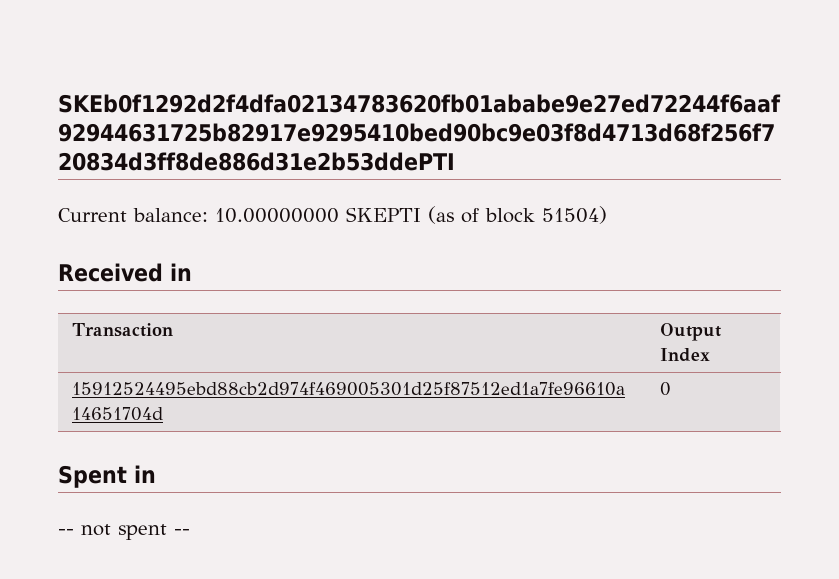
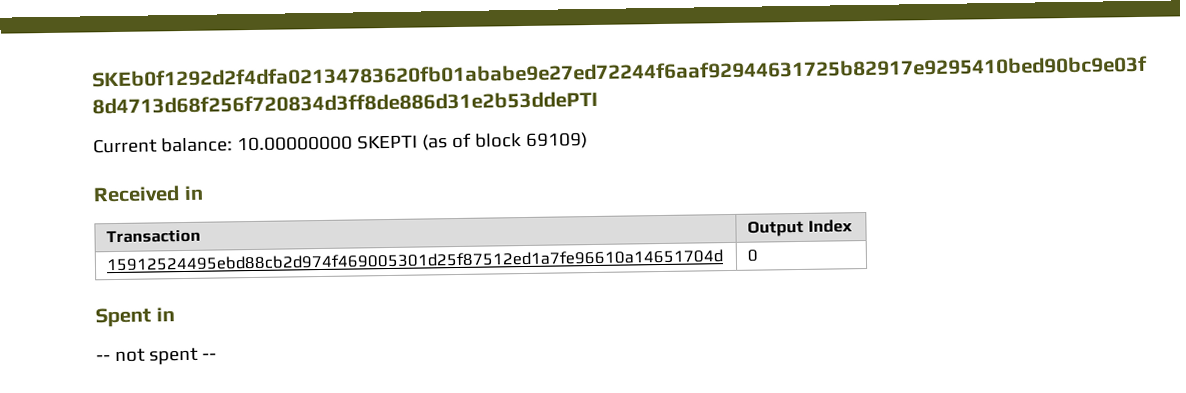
[542,206,607,224] 51504) -> [525,132,588,149] 69109)

